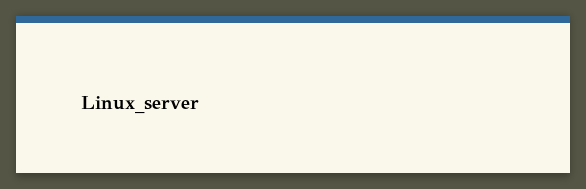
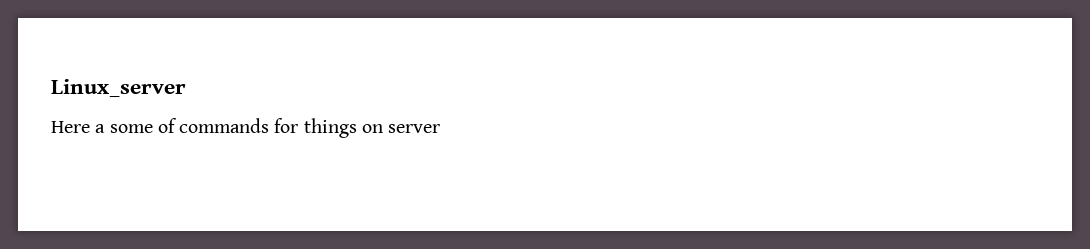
(199, 105) none -> [51,118,441,138] // Here a some of commands for things on server

